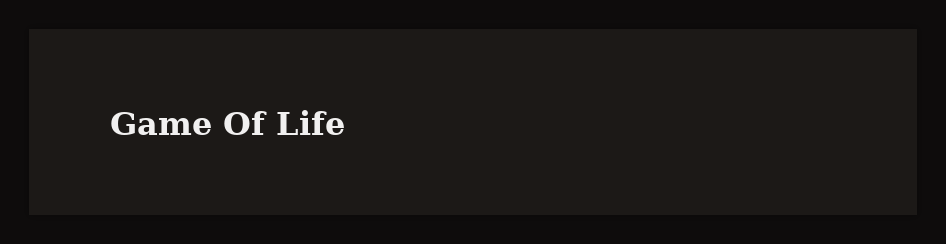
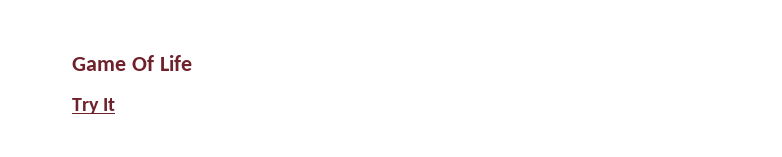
(345, 122) none -> [72,98,116,114] // Try It

